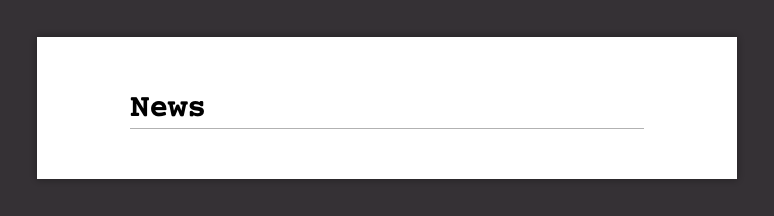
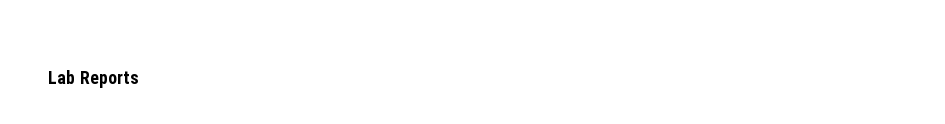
[130,97,206,117] News -> [48,70,139,88] Lab Reports

